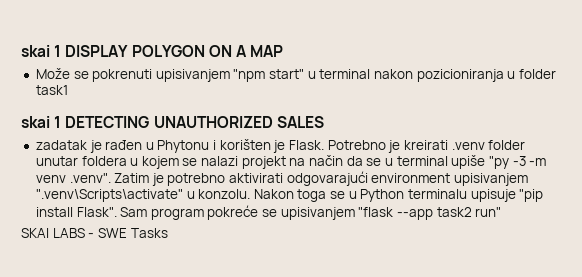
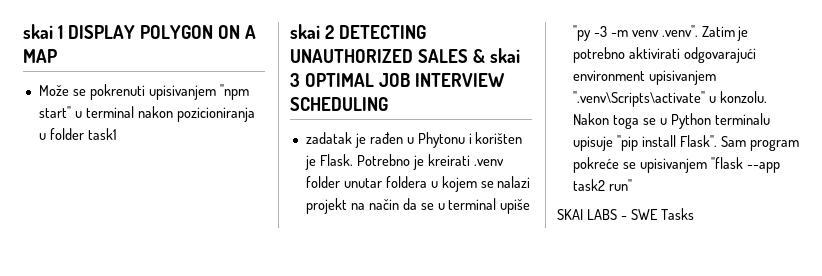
[54,116,62,128] 1 -> [324,25,334,39] 2
(324, 122) none -> [472,48,520,63] [290,73,505,87] [290,97,388,111] & skai 3 OPTIMAL JOB INTERVIEW SCHEDULING

